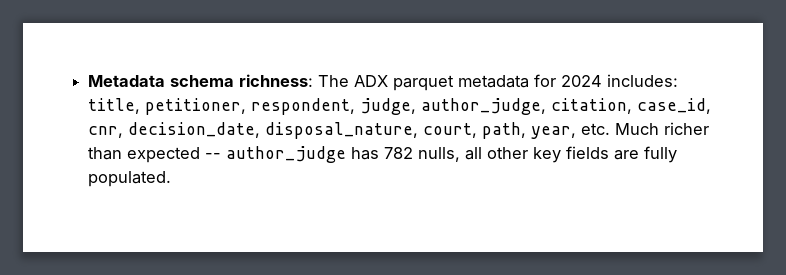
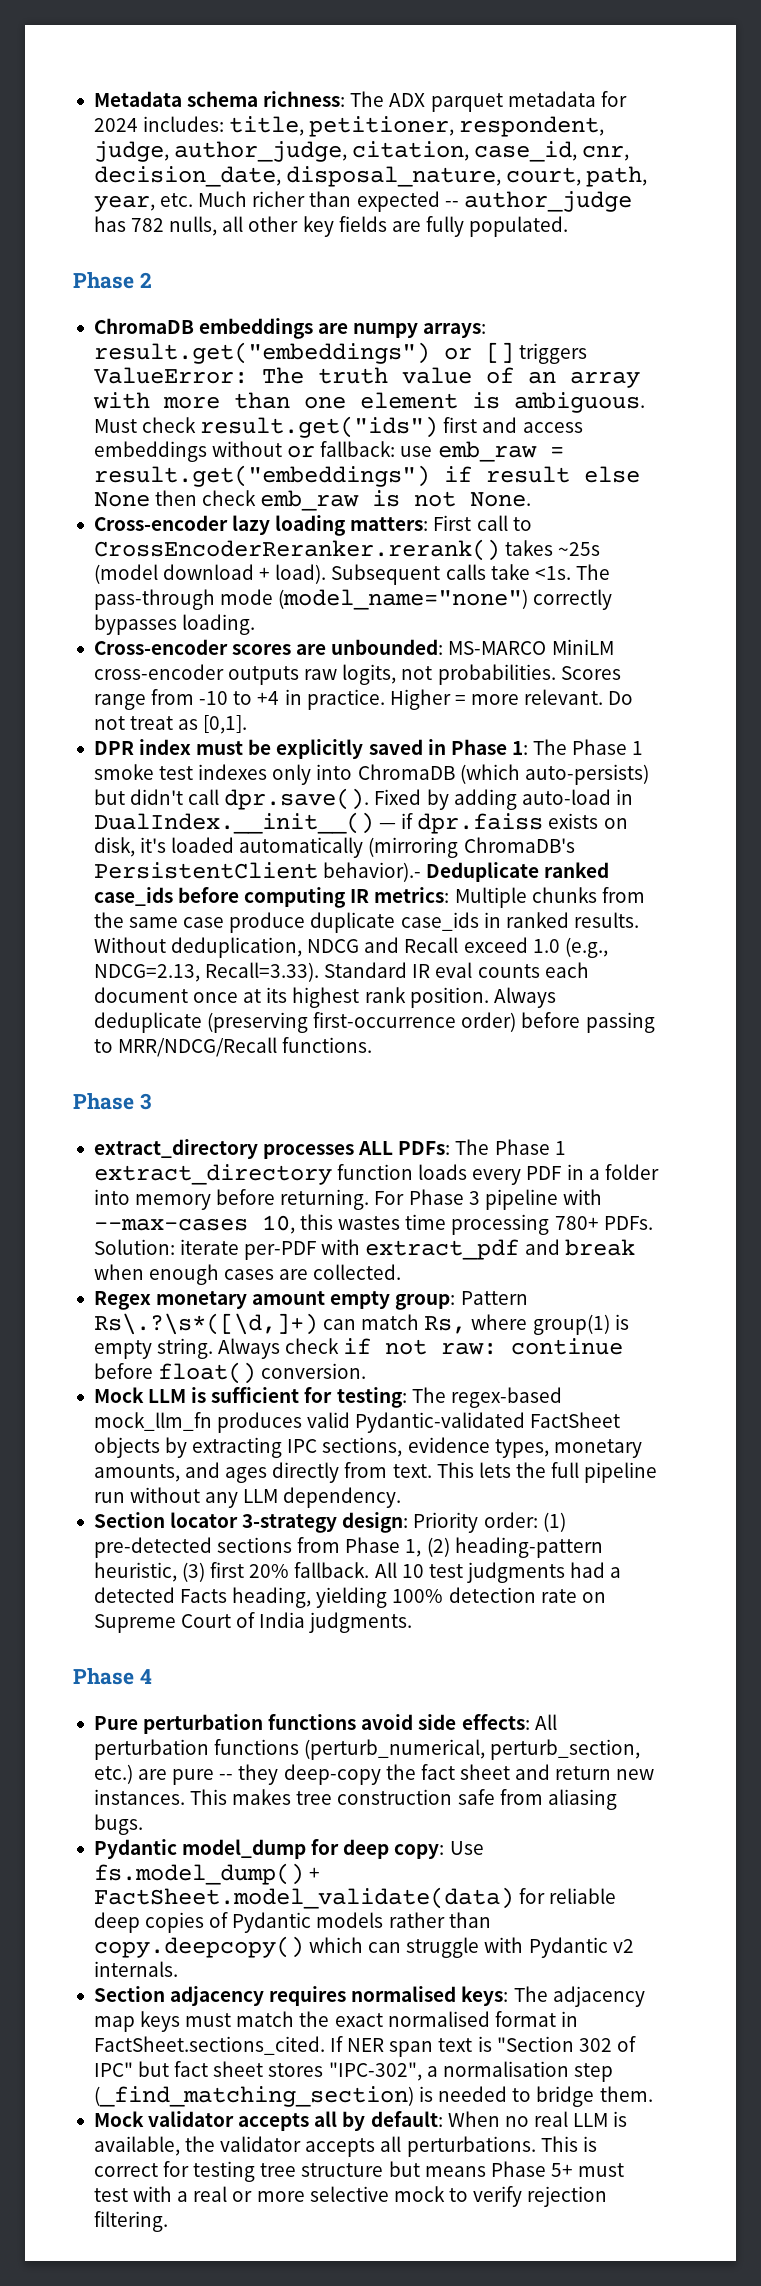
(172, 179) none -> [73,272,152,289] [93,318,487,339] [93,342,588,364] [93,367,640,388] [92,392,645,413] [93,416,583,438] [93,441,564,462] [93,465,640,487] [93,490,532,511] [93,515,532,536] [93,539,601,561] [93,564,610,585] [93,589,613,610] [93,614,256,635] [93,639,614,655] [93,664,621,685] [93,689,634,710] [93,715,248,734] [93,739,644,759] [93,764,649,785] [93,788,633,810] [93,812,628,834] [93,837,575,858] [93,862,610,882] [93,887,645,908] [93,912,639,933] [93,937,608,958] [93,962,589,982] [93,987,556,1008] [93,1012,655,1033] [93,1037,373,1057] [73,1093,151,1110] [93,1139,566,1159] [93,1164,659,1185] [93,1189,602,1210] [93,1214,653,1235] [93,1239,635,1260] [93,1264,402,1285] [93,1291,528,1310] [93,1313,629,1335] [93,1338,624,1359] [93,1362,367,1384] [93,1387,562,1408] [93,1412,621,1433] [93,1437,642,1458] [93,1462,658,1483] [93,1487,402,1508] [93,1512,566,1533] [93,1537,603,1558] [93,1562,622,1583] [93,1587,606,1608] [93,1612,413,1633] [73,1668,152,1685] [93,1714,557,1734] [93,1739,641,1760] [93,1764,655,1785] [93,1789,617,1810] [93,1814,143,1835] [93,1839,484,1859] [93,1863,321,1885] [93,1887,617,1909] [93,1912,491,1933] [93,1936,634,1958] [93,1961,178,1977] [93,1986,645,2007] [93,2011,578,2032] [93,2036,636,2057] [93,2061,613,2082] [93,2086,653,2107] [93,2111,628,2131] [93,2136,597,2157] [93,2161,625,2182] [93,2186,608,2207] [93,2211,168,2232] // Phase 2 // ChromaDB embeddings are numpy arrays: result.get("embeddings") or [] triggers ValueError: The truth value of an array with more than one element is ambiguous. Must check result.get("ids") first and access embeddings without or fallback: use emb_raw = result.get("embeddings") if result else None then check emb_raw is not None. // Cross-encoder lazy loading matters: First call to CrossEncoderReranker.rerank() takes ~25s (model download + load). Subsequent calls take <1s. The pass-through mode (model_name="none") correctly bypasses loading. // Cross-encoder scores are unbounded: MS-MARCO MiniLM cross-encoder outputs raw logits, not probabilities. Scores range from -10 to +4 in practice. Higher = more relevant. Do not treat as [0,1]. // DPR index must be explicitly saved in Phase 1: The Phase 1 smoke test indexes only into ChromaDB (which auto-persists) but didn't call dpr.save(). Fixed by adding auto-load in DualIndex.__init__() — if dpr.faiss exists on disk, it's loaded automatically (mirroring ChromaDB's PersistentClient behavior).- Deduplicate ranked case_ids before computing IR metrics: Multiple chunks from the same case produce duplicate case_ids in ranked results. Without deduplication, NDCG and Recall exceed 1.0 (e.g., NDCG=2.13, Recall=3.33). Standard IR eval counts each document once at its highest rank position. Always deduplicate (preserving first-occurrence order) before passing to MRR/NDCG/Recall functions. // Phase 3 // extract_directory processes ALL PDFs: The Phase 1 extract_directory function loads every PDF in a folder into memory before returning. For Phase 3 pipeline with --max-cases 10, this wastes time processing 780+ PDFs. Solution: iterate per-PDF with extract_pdf and break when enough cases are collected. // Regex monetary amount empty group: Pattern Rs\.?\s*([\d,]+) can match Rs, where group(1) is empty string. Always check if not raw: continue before float() conversion. // Mock LLM is sufficient for testing: The regex-based mock_llm_fn produces valid Pydantic-validated FactSheet objects by extracting IPC sections, evidence types, monetary amounts, and ages directly from text. This lets the full pipeline run without any LLM dependency. // Section locator 3-strategy design: Priority order: (1) pre-detected sections from Phase 1, (2) heading-pattern heuristic, (3) first 20% fallback. All 10 test judgments had a detected Facts heading, yielding 100% detection rate on Supreme Court of India judgments. // Phase 4 // Pure perturbation functions avoid side effects: All perturbation functions (perturb_numerical, perturb_section, etc.) are pure -- they deep-copy the fact sheet and return new instances. This makes tree construction safe from aliasing bugs. // Pydantic model_dump for deep copy: Use fs.model_dump() + FactSheet.model_validate(data) for reliable deep copies of Pydantic models rather than copy.deepcopy() which can struggle with Pydantic v2 internals. // Section adjacency requires normalised keys: The adjacency map keys must match the exact normalised format in FactSheet.sections_cited. If NER span text is "Section 302 of IPC" but fact sheet stores "IPC-302", a normalisation step (_find_matching_section) is needed to bridge them. // Mock validator accepts all by default: When no real LLM is available, the validator accepts all perturbations. This is correct for testing tree structure but means Phase 5+ must test with a real or more selective mock to verify rejection filtering.

